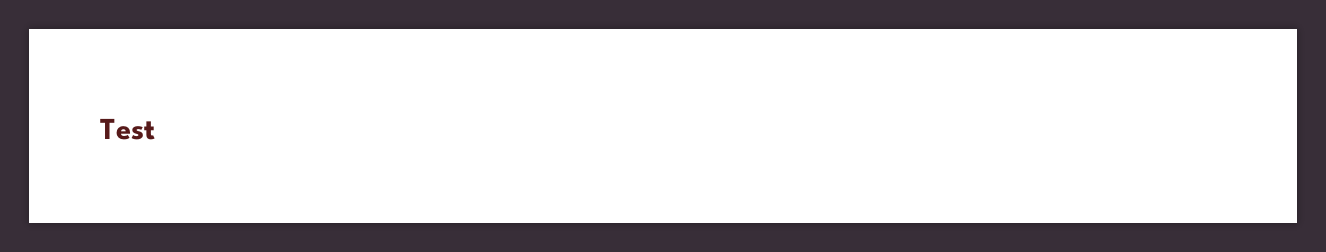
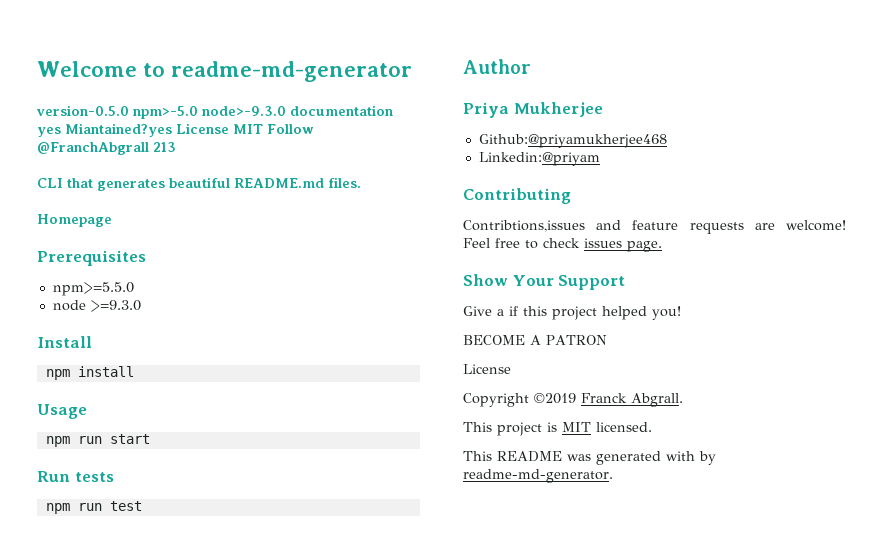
[100,118,155,140] Test -> [37,61,413,82] [36,105,393,119] [37,123,314,137] [37,142,176,155] [37,177,361,191] [37,214,112,227] [37,250,146,266] [52,282,134,296] [52,300,141,312] [37,336,92,348] [45,366,134,380] [37,404,87,419] [45,434,150,447] [37,471,114,482] [45,501,142,514] [463,59,531,74] [463,102,603,118] [478,134,667,148] [478,152,600,166] [463,188,571,204] [463,220,846,234] [463,238,662,252] [463,274,626,290] [463,306,681,320] [463,335,607,345] [463,364,511,374] [463,393,683,407] [463,422,652,436] [463,451,716,465] [463,469,613,483] Welcome to readme-md-generator // version-0.5.0 npm>-5.0 node>-9.3.0 documentation yes Miantained?yes License MIT Follow @FranchAbgrall 213 // CLI that generates beautiful README.md files. // Homepage // Prerequisites // npm>=5.5.0 // node >=9.3.0 // Install // npm install // Usage // npm run start // Run tests // npm run test // Author // Priya Mukherjee // Github:@priyamukherjee468 // Linkedin:@priyam // Contributing // Contribtions,issues and feature requests are welcome! Feel free to check issues page. // Show Your Support // Give a if this project helped you! // BECOME A PATRON // License // Copyright ©2019 Franck Abgrall. // This project is MIT licensed. // This README was generated with by readme-md-generator.

